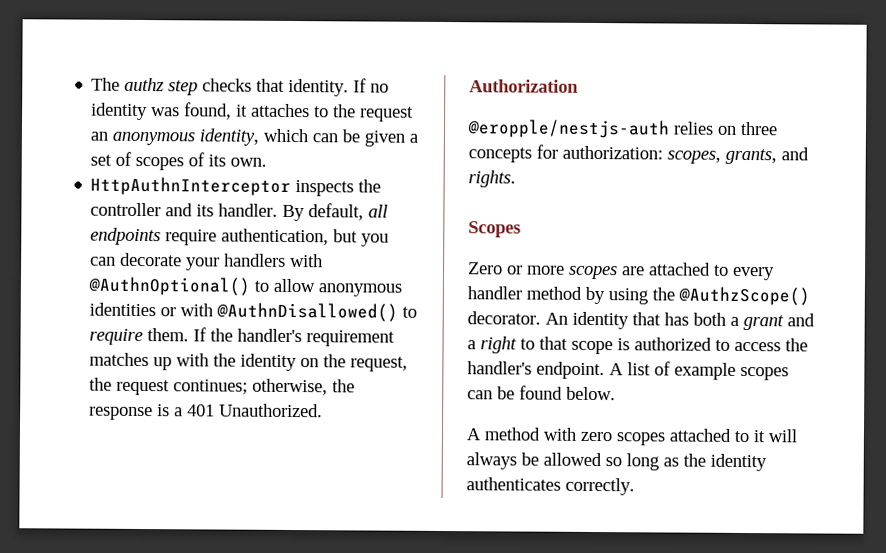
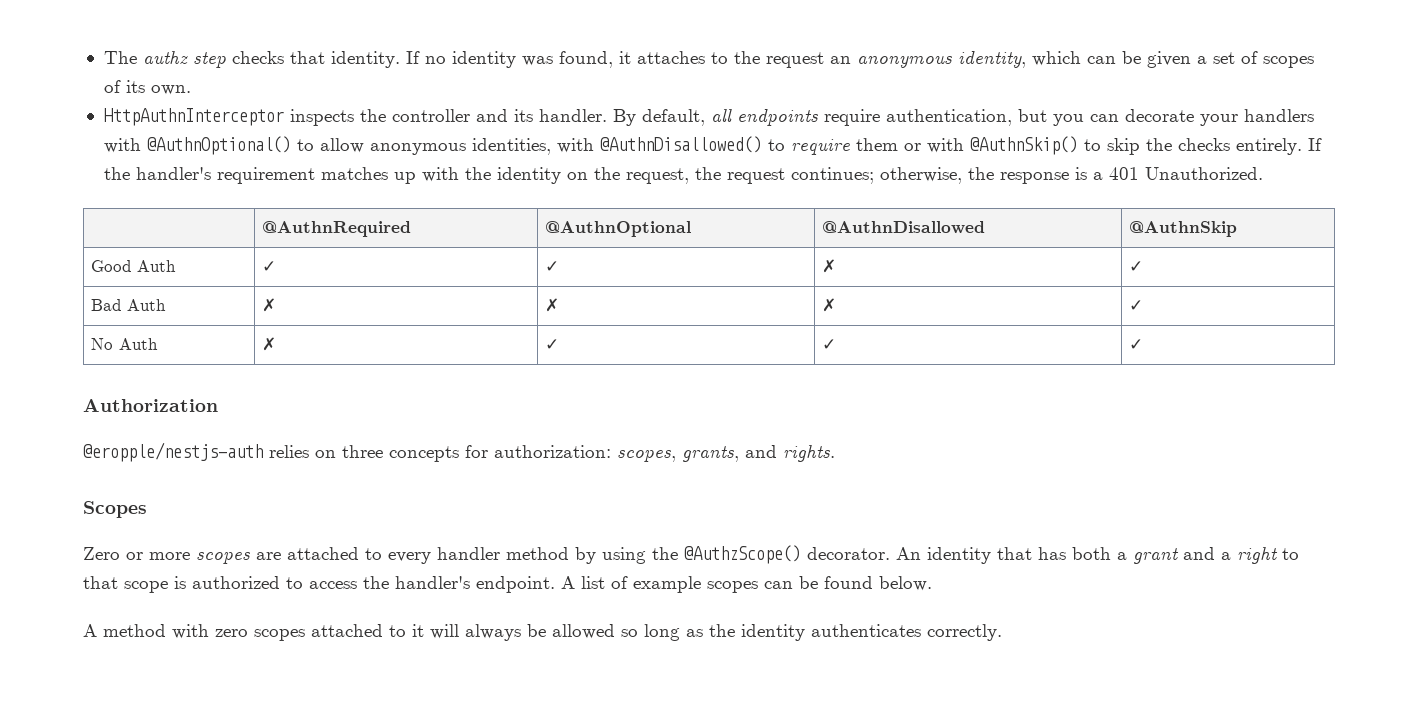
[89,302,177,317] identities or -> [471,138,551,155] identities,
[147,328,190,342] them. -> [855,136,1302,155] them or with @AuthnSkip() to skip the checks entirely.
(324, 410) none -> [261,221,411,237] [544,221,691,237] [821,221,985,234] [1128,221,1237,237] [90,260,176,272] [261,261,276,272] [544,261,559,272] [821,259,836,273] [1128,261,1143,272] [90,299,166,311] [261,298,276,312] [544,298,559,312] [821,298,836,312] [1128,300,1143,311] [90,338,158,350] [261,337,276,351] [544,339,559,350] [821,339,836,350] [1128,339,1143,350] // | @AuthnRequired | @AuthnOptional | @AuthnDisallowed | @AuthnSkip // Good Auth | ✓ | ✓ | ✗ | ✓ // Bad Auth | ✗ | ✗ | ✗ | ✓ // No Auth | ✗ | ✓ | ✓ | ✓

